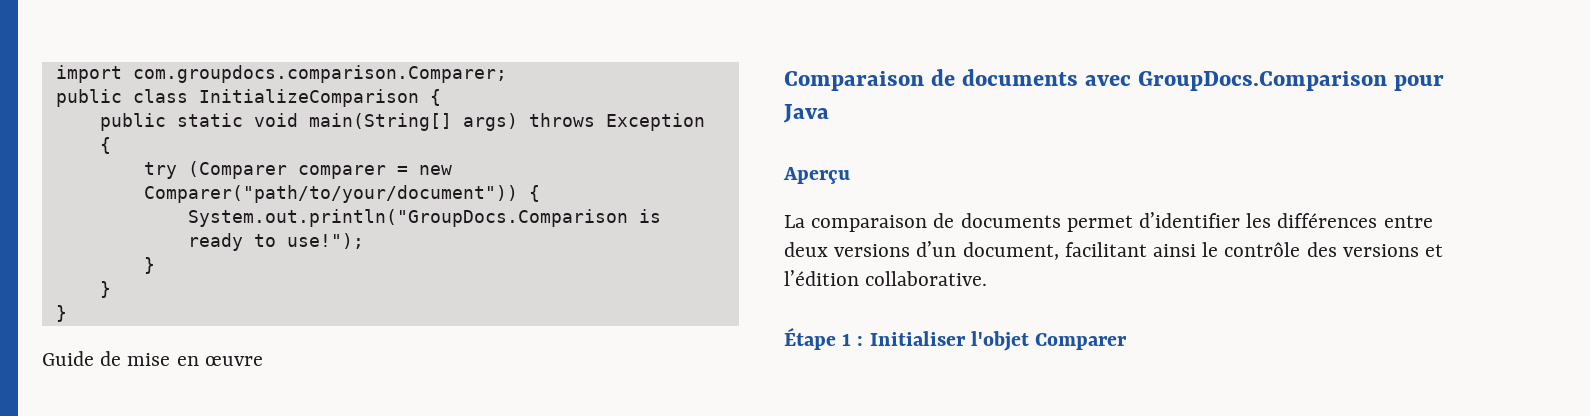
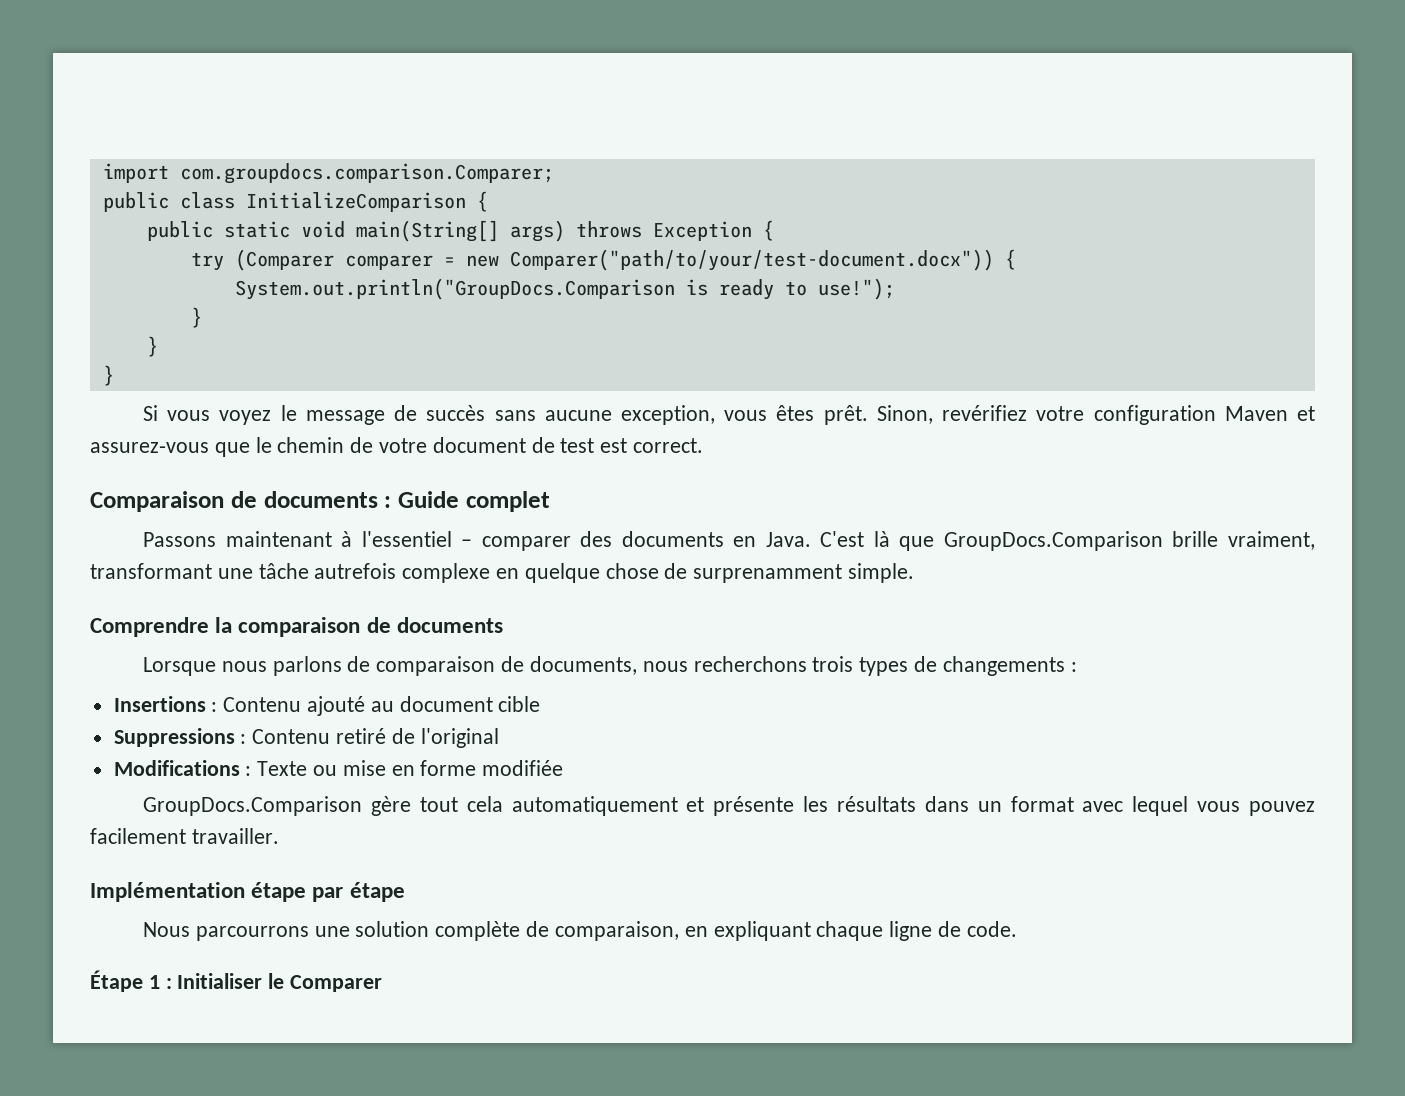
[143,185,518,203] Comparer("path/to/your/document")) -> [509,249,994,271] Comparer("path/to/your/test-document.docx"))
[42,351,263,366] [784,69,1445,91] [783,104,829,123] [783,167,850,184] [784,212,1433,232] [784,241,1444,260] [784,270,988,286] Guide de mise en œuvre // Comparaison de documents avec GroupDocs.Comparison pour Java // Aperçu // La comparaison de documents permet d’identifier les différences entre deux versions d’un document, facilitant ainsi le contrôle des versions et l’édition collaborative. -> [143,405,1316,425] [90,437,704,457] [90,491,550,512] [143,531,1316,551] [90,563,915,583] [90,617,503,637] [143,656,1077,676] [113,696,541,716] [113,728,499,748] [113,760,564,776] [143,796,1315,816] [90,828,279,844] [90,882,405,902] [143,921,1017,941] Si vous voyez le message de succès sans aucune exception, vous êtes prêt. Sinon, revérifiez votre configuration Maven et assurez‑vous que le chemin de votre document de test est correct. // Comparaison de documents : Guide complet // Passons maintenant à l'essentiel – comparer des documents en Java. C'est là que GroupDocs.Comparison brille vraiment, transformant une tâche autrefois complexe en quelque chose de surprenamment simple. // Comprendre la comparaison de documents // Lorsque nous parlons de comparaison de documents, nous recherchons trois types de changements : // Insertions : Contenu ajouté au document cible // Suppressions : Contenu retiré de l'original // Modifications : Texte ou mise en forme modifiée // GroupDocs.Comparison gère tout cela automatiquement et présente les résultats dans un format avec lequel vous pouvez facilement travailler. // Implémentation étape par étape // Nous parcourrons une solution complète de comparaison, en expliquant chaque ligne de code.
[970,331,1029,351] l'objet -> [268,973,285,989] le

